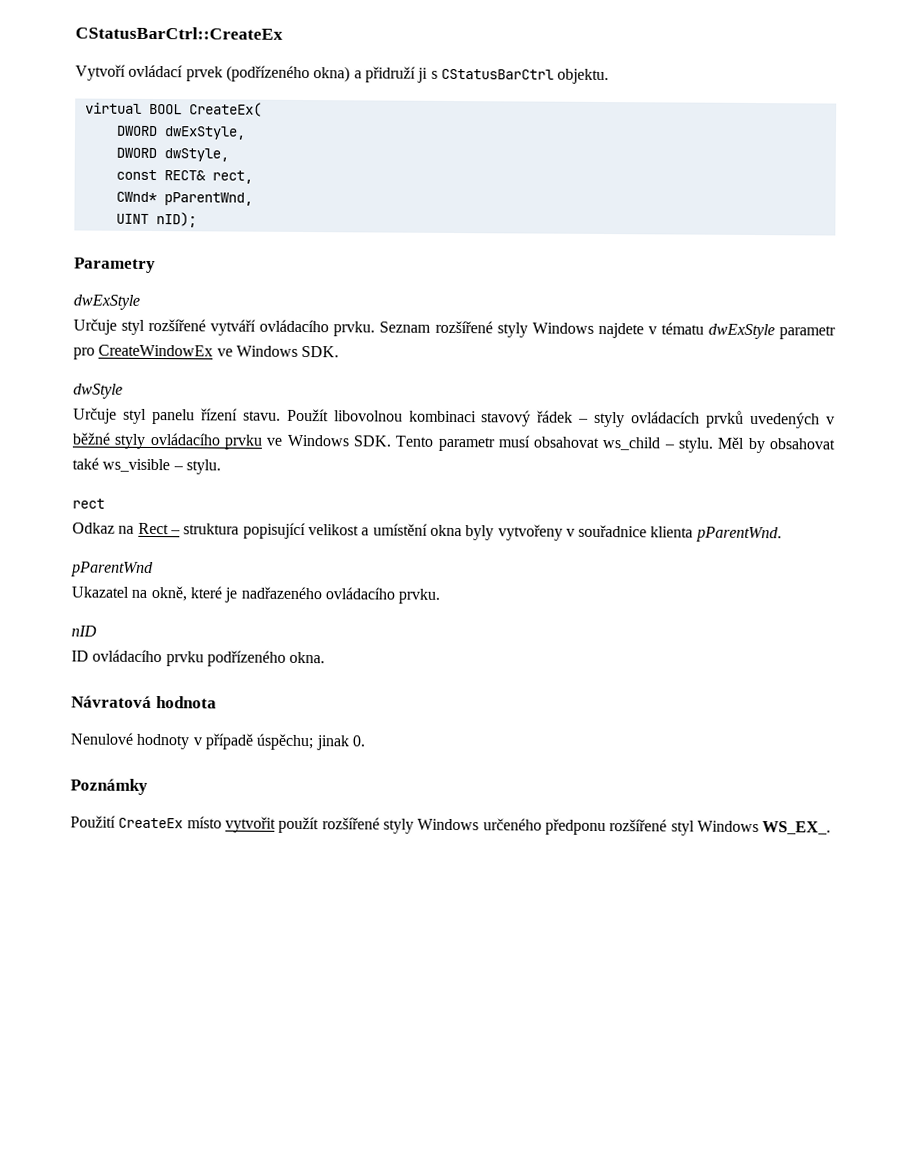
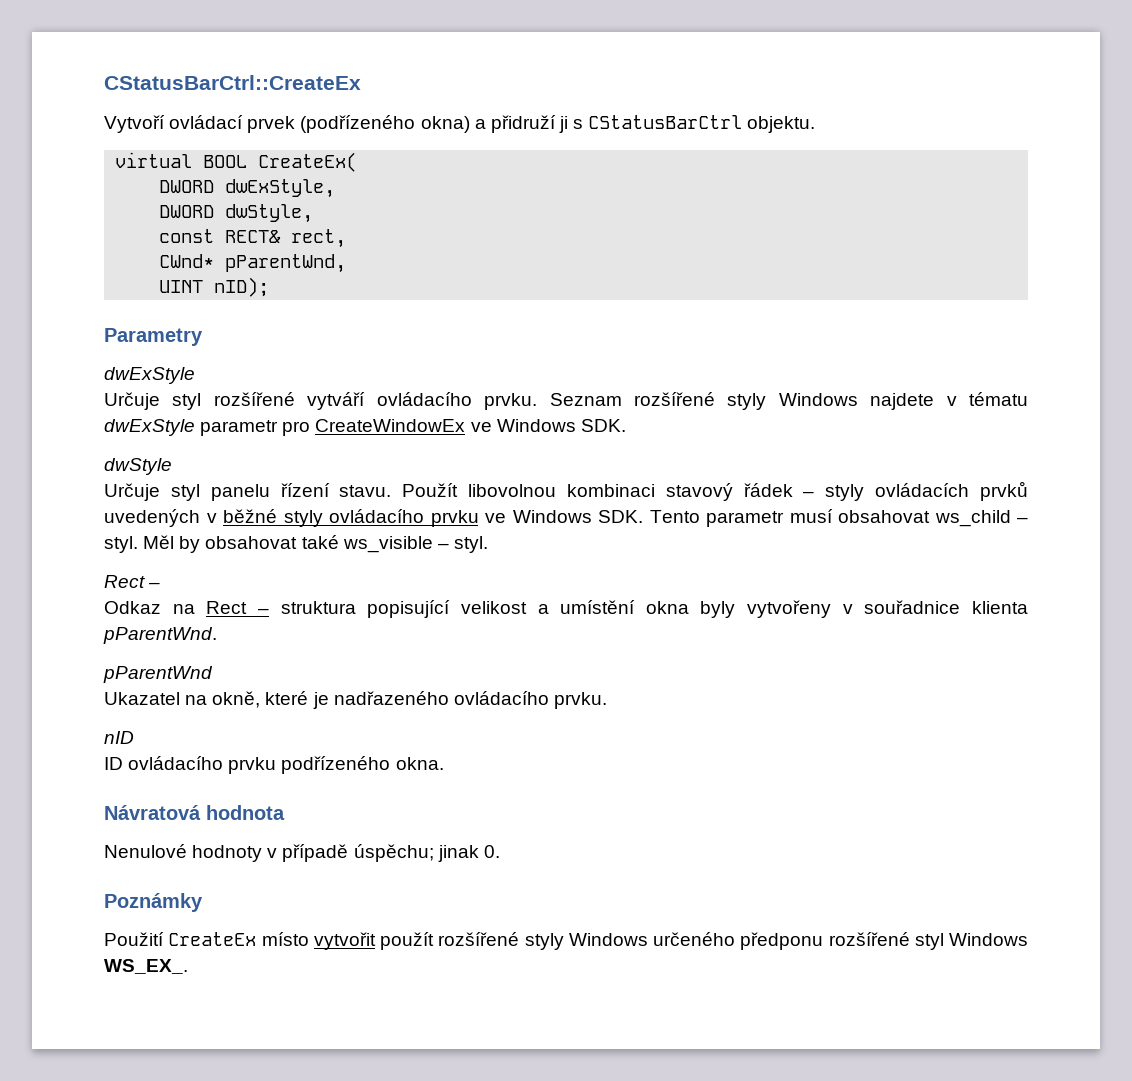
[678,437,714,453] stylu. -> [104,536,138,553] styl.
[185,459,221,475] [72,498,105,509] stylu. // rect -> [453,536,488,553] [104,575,161,588] styl. // Rect –

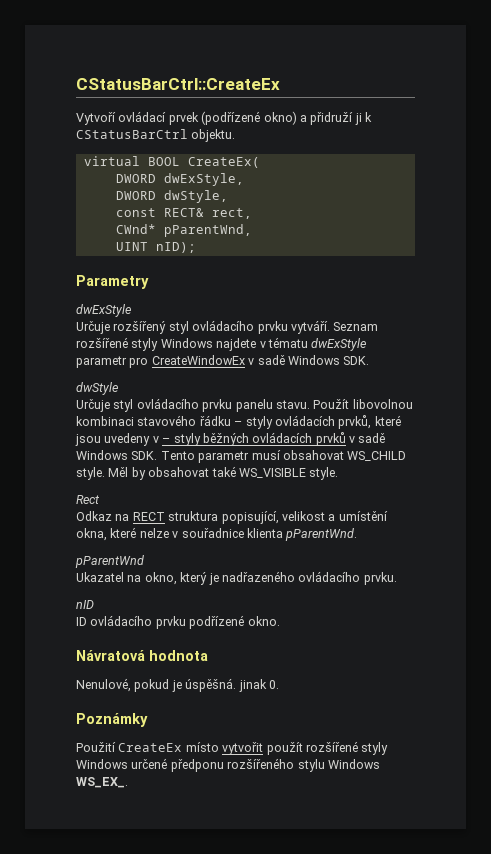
[300,115,470,133] (podřízeného okna) -> [201,111,297,125] (podřízené okno)
[573,119,584,129] s -> [365,112,372,122] k
[172,392,538,410] styl rozšířené vytváří ovládacího prvku. -> [113,320,330,334] rozšířený styl ovládacího prvku vytváří.
[470,422,492,432] ve -> [248,355,285,365] v sadě
[210,483,330,501] panelu řízení -> [136,398,273,412] ovládacího prvku panelu
[665,483,793,501] stavový řádek -> [137,415,231,426] stavového řádku
[979,481,1028,501] [104,509,506,527] prvků uvedených v běžné styly ovládacího prvku ve -> [338,415,401,429] [75,432,386,446] prvků, které jsou uvedeny v – styly běžných ovládacích prvků v sadě
[934,510,1028,527] [104,536,138,553] ws_child – styl. -> [347,451,407,461] [76,467,105,480] WS_CHILD style.
[342,536,488,553] [104,575,161,588] ws_visible – styl. // Rect – -> [238,467,339,480] [76,495,100,504] WS_VISIBLE style. // Rect
[206,600,832,618] Rect – struktura popisující velikost a umístění okna byly vytvořeny -> [132,511,388,524] [76,527,169,541] RECT struktura popisující, velikost a umístění okna, které nelze
[212,691,309,708] okně, které -> [144,572,208,585] okno, který
[281,756,444,774] podřízeného okna. -> [189,615,280,629] podřízené okno.
[104,844,434,862] Nenulové hodnoty v případě úspěchu; -> [76,678,237,692] Nenulové, pokud je úspěšná.
[653,932,944,950] určeného předponu rozšířené styl -> [131,758,325,772] určené předponu rozšířeného stylu

